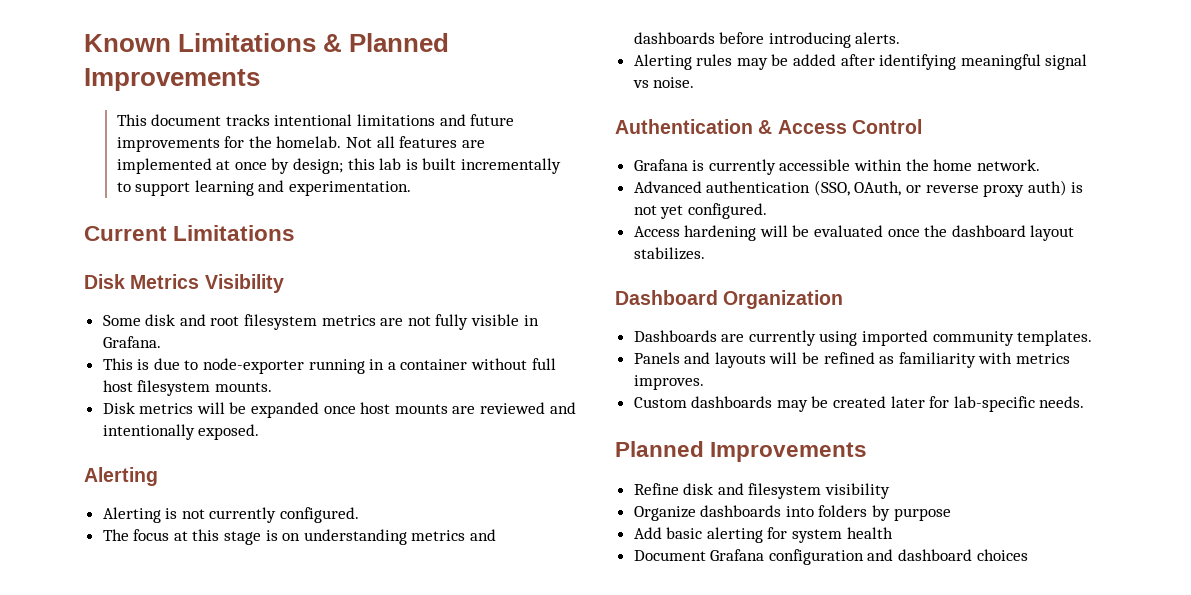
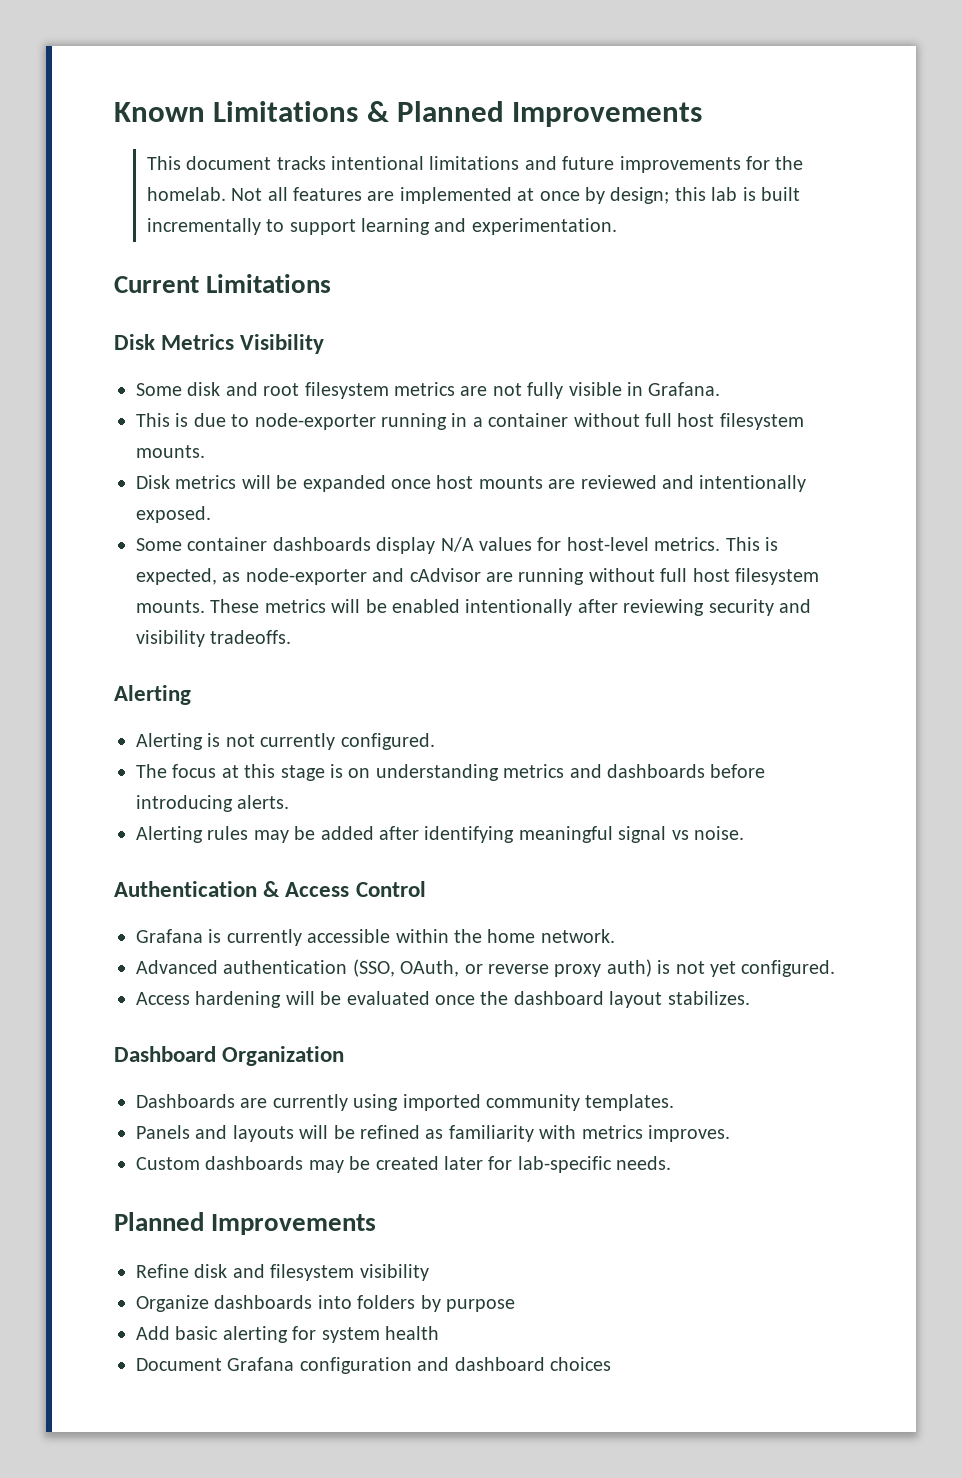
(260, 432) none -> [136,537,778,554] [136,568,819,585] [136,599,811,616] [136,630,292,647] // Some container dashboards display N/A values for host-level metrics. This is expected, as node-exporter and cAdvisor are running without full host filesystem mounts. These metrics will be enabled intentionally after reviewing security and visibility tradeoffs.

